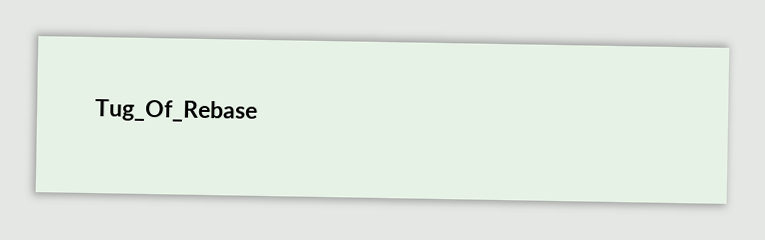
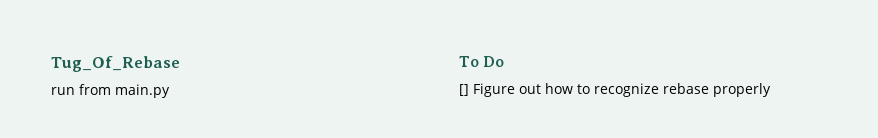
(258, 111) none -> [51,84,170,98] [459,56,505,67] [459,83,771,97] // run from main.py // To Do // [] Figure out how to recognize rebase properly

